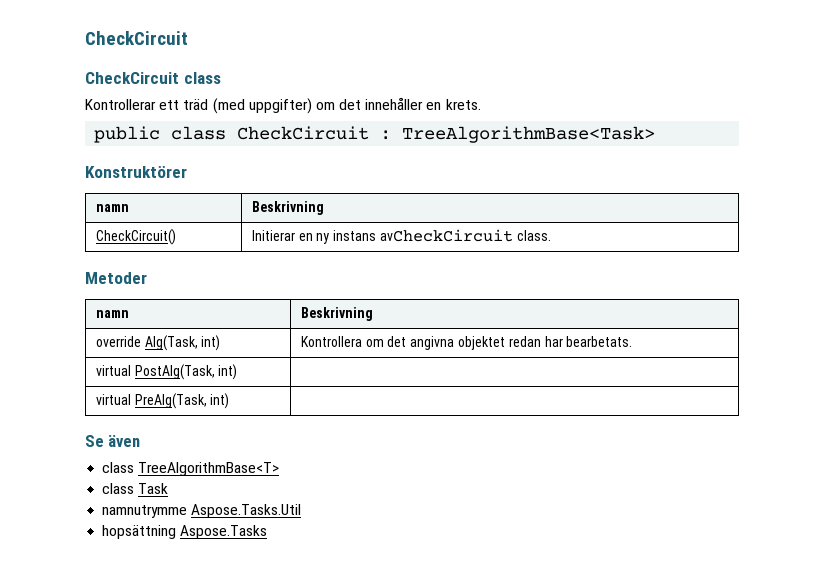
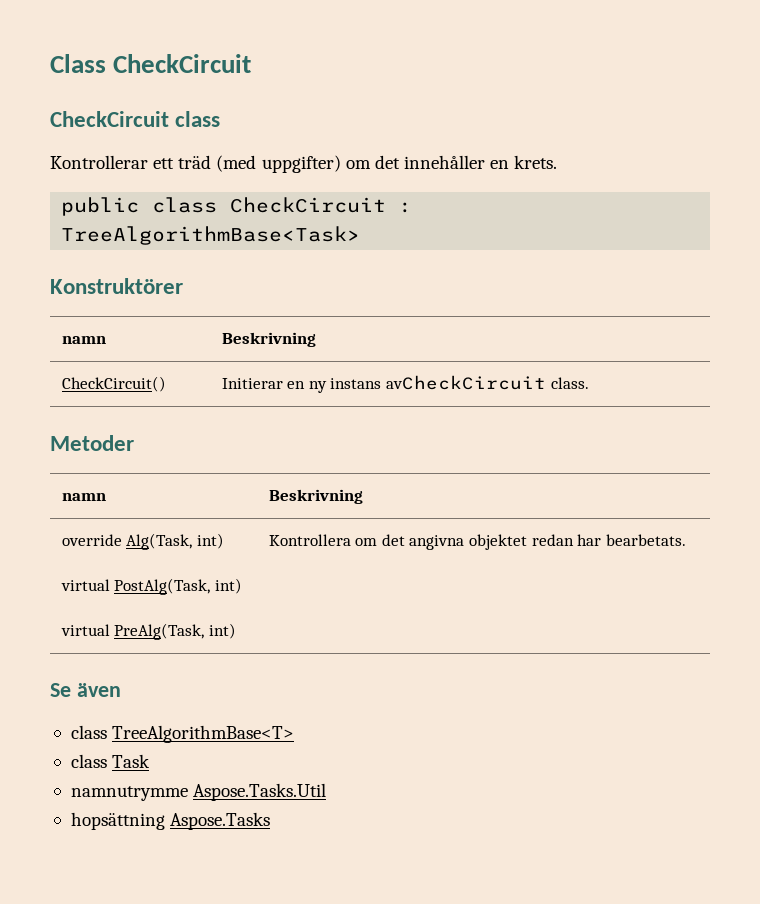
(85, 38) none -> [50,54,106,73] Class

